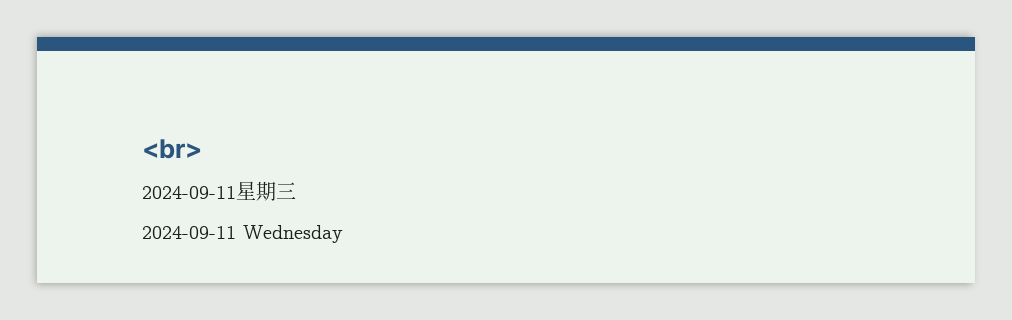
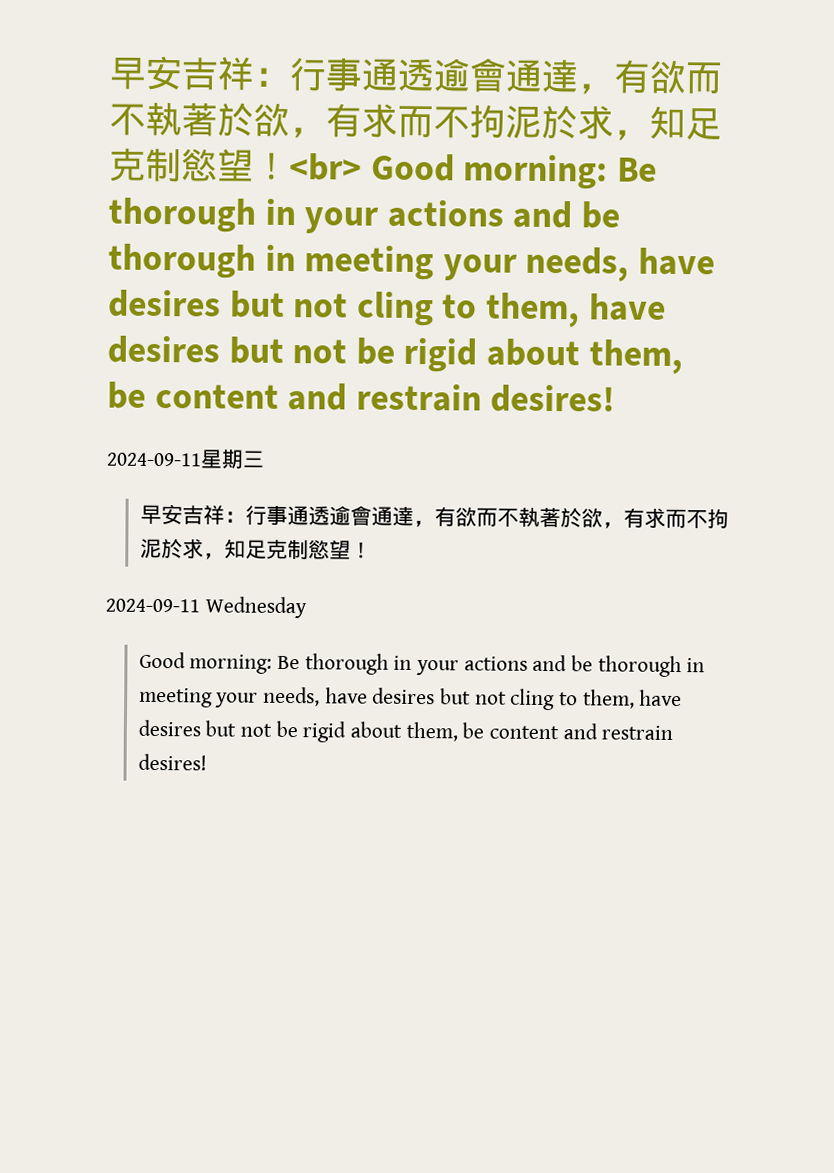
[142,139,202,159] [142,181,296,201] [142,225,343,243] <br> // 2024-09-11星期三 // 2024-09-11 Wednesday -> [109,55,723,95] [109,101,722,141] [109,147,657,190] [108,197,620,234] [108,243,715,282] [108,289,666,328] [107,335,683,375] [107,381,616,413] [106,449,265,469] [139,504,729,529] [139,538,372,560] [105,596,307,619] [138,651,706,678] [138,686,683,711] [137,719,674,743] [137,753,207,771] 早安吉祥：行事通透逾會通達，有欲而不執著於欲，有求而不拘泥於求，知足克制慾望！<br> Good morning: Be thorough in your actions and be thorough in meeting your needs, have desires but not cling to them, have desires but not be rigid about them, be content and restrain desires! // 2024-09-11星期三 // 早安吉祥：行事通透逾會通達，有欲而不執著於欲，有求而不拘泥於求，知足克制慾望！ // 2024-09-11 Wednesday // Good morning: Be thorough in your actions and be thorough in meeting your needs, have desires but not cling to them, have desires but not be rigid about them, be content and restrain desires!

